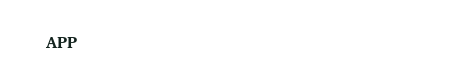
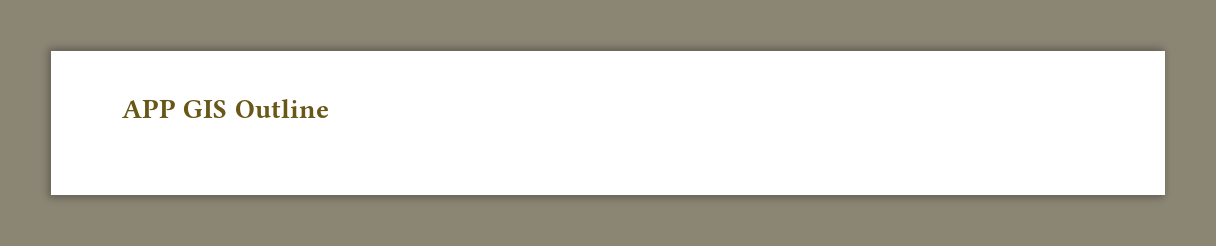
(77, 42) none -> [183,99,329,118] GIS Outline

